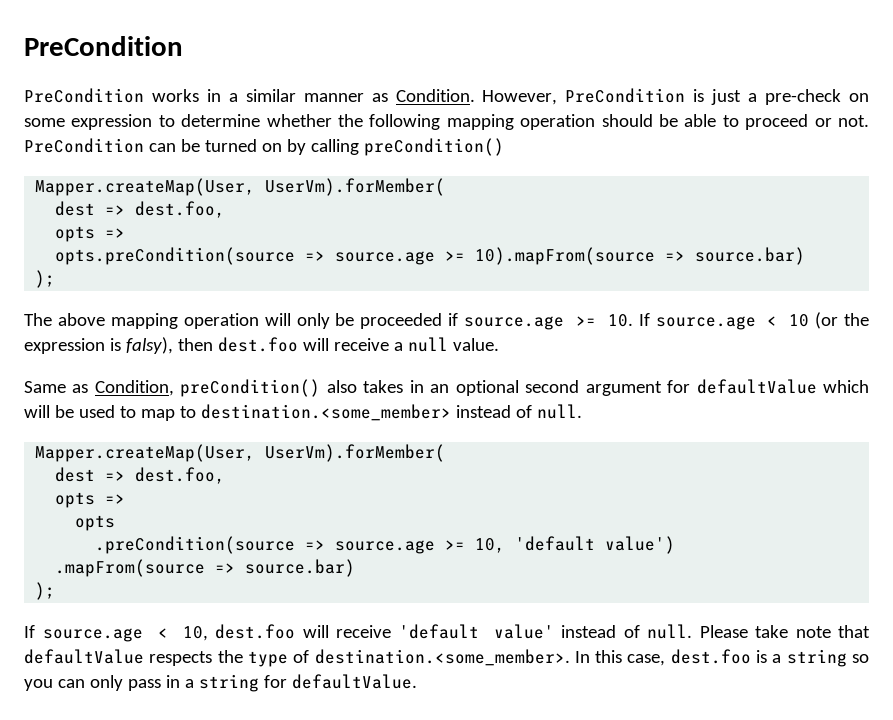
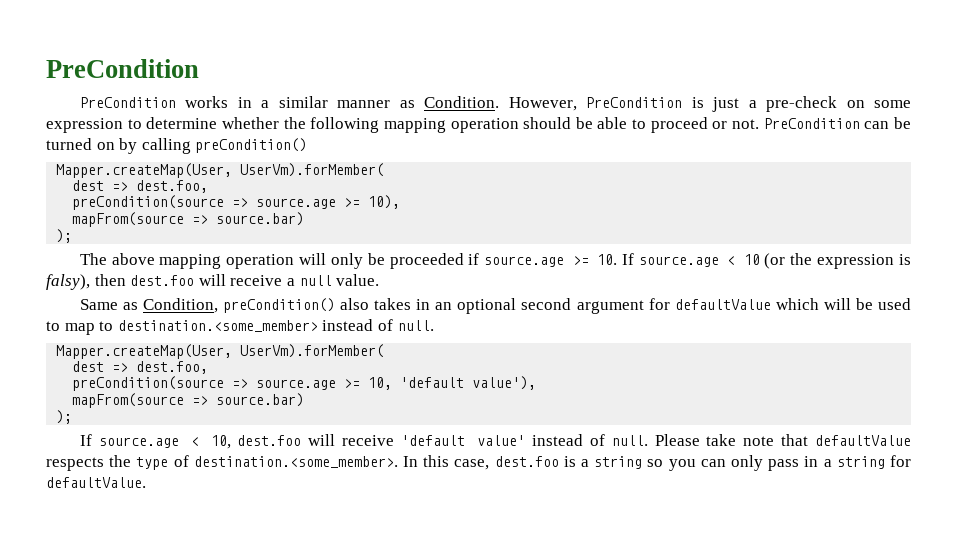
[55,226,126,242] [55,247,656,265] opts => // opts.preCondition(source => source.age >= 10).mapFrom(source -> [72,195,401,210] [72,212,185,227] preCondition(source => source.age >= 10), // mapFrom(source
[55,492,126,508] [75,515,116,531] [95,536,296,554] opts => // opts // .preCondition(source -> [72,376,225,391] preCondition(source
[605,536,676,554] [55,559,206,577] value') // .mapFrom(source -> [472,376,537,390] [72,393,185,408] value'), // mapFrom(source

